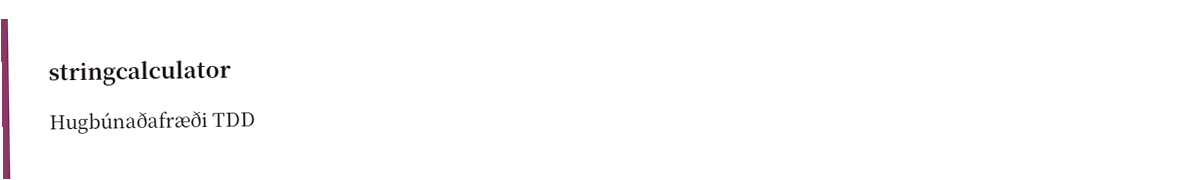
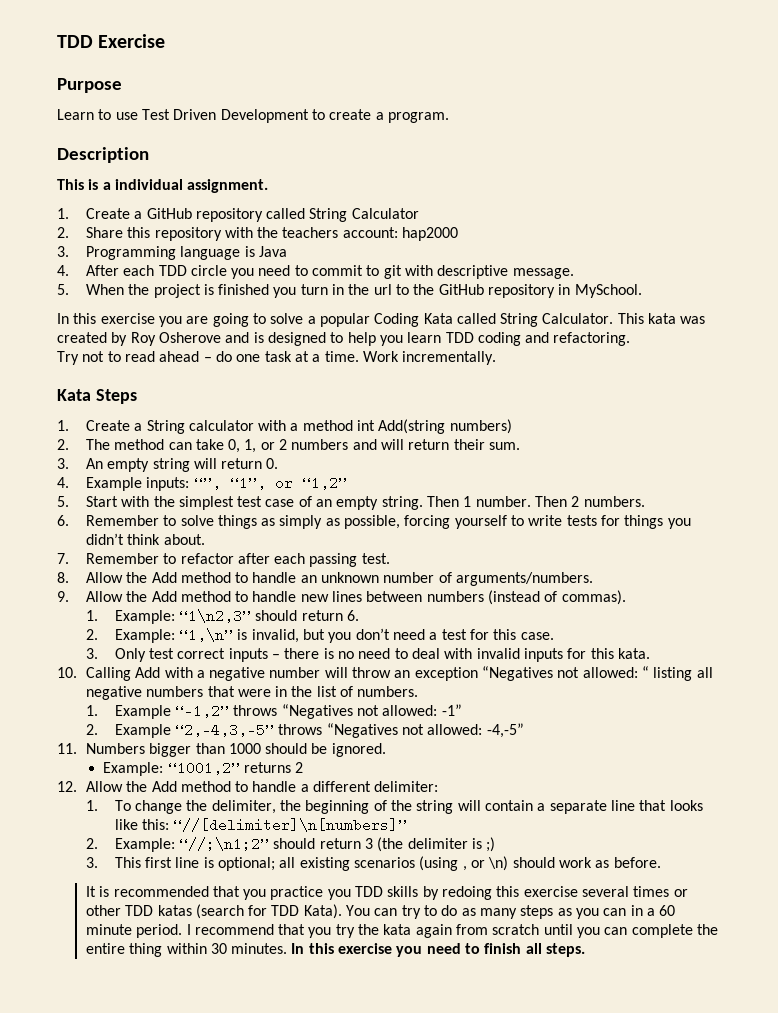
[48,59,231,87] [49,110,257,135] stringcalculator // Hugbúnaðafræði TDD -> [57,34,166,48] [57,78,122,93] [57,109,449,123] [57,147,149,163] [57,179,269,193] [57,208,419,222] [57,227,459,241] [57,246,287,260] [57,265,574,279] [57,284,642,298] [57,313,706,327] [57,332,631,346] [57,351,497,365] [57,389,137,404] [57,419,512,434] [57,439,521,453] [57,458,279,472] [57,476,347,491] [57,496,645,510] [57,515,691,529] [85,533,205,545] [57,553,390,567] [57,572,594,586] [57,590,626,605] [85,609,360,624] [85,628,554,643] [85,648,650,662] [57,666,713,681] [85,686,419,700] [85,704,462,719] [85,723,524,738] [57,743,386,757] [103,761,304,776] [57,781,439,792] [85,800,703,814] [114,818,408,832] [85,837,496,852] [85,856,661,871] [85,886,688,900] [85,904,676,919] [85,924,719,938] [85,943,586,957] TDD Exercise // Purpose // Learn to use Test Driven Development to create a program. // Description // This is a individual assignment. // 1. Create a GitHub repository called String Calculator // 2. Share this repository with the teachers account: hap2000 // 3. Programming language is Java // 4. After each TDD circle you need to commit to git with descriptive message. // 5. When the project is finished you turn in the url to the GitHub repository in MySchool. // In this exercise you are going to solve a popular Coding Kata called String Calculator. This kata was created by Roy Osherove and is designed to help you learn TDD coding and refactoring. // Try not to read ahead – do one task at a time. Work incrementally. // Kata Steps // 1. Create a String calculator with a method int Add(string numbers) // 2. The method can take 0, 1, or 2 numbers and will return their sum. // 3. An empty string will return 0. // 4. Example inputs: “”, “1”, or “1,2” // 5. Start with the simplest test case of an empty string. Then 1 number. Then 2 numbers. // 6. Remember to solve things as simply as possible, forcing yourself to write tests for things you didn’t think about. // 7. Remember to refactor after each passing test. // 8. Allow the Add method to handle an unknown number of arguments/numbers. // 9. Allow the Add method to handle new lines between numbers (instead of commas). // 1. Example: “1\n2,3” should return 6. // 2. Example: “1,\n” is invalid, but you don’t need a test for this case. // 3. Only test correct inputs – there is no need to deal with invalid inputs for this kata. // 10. Calling Add with a negative number will throw an exception “Negatives not allowed: “ listing all negative numbers that were in the list of numbers. // 1. Example “-1,2” throws “Negatives not allowed: -1” // 2. Example “2,-4,3,-5” throws “Negatives not allowed: -4,-5” // 11. Numbers bigger than 1000 should be ignored. // Example: “1001,2” returns 2 // 12. Allow the Add method to handle a different delimiter: // 1. To change the delimiter, the beginning of the string will contain a separate line that looks like this: “//[delimiter]\n[numbers]” // 2. Example: “//;\n1;2” should return 3 (the delimiter is ;) // 3. This first line is optional; all existing scenarios (using , or \n) should work as before. // It is recommended that you practice you TDD skills by redoing this exercise several times or other TDD katas (search for TDD Kata). You can try to do as many steps as you can in a 60 minute period. I recommend that you try the kata again from scratch until you can complete the entire thing within 30 minutes. In this exercise you need to finish all steps.

